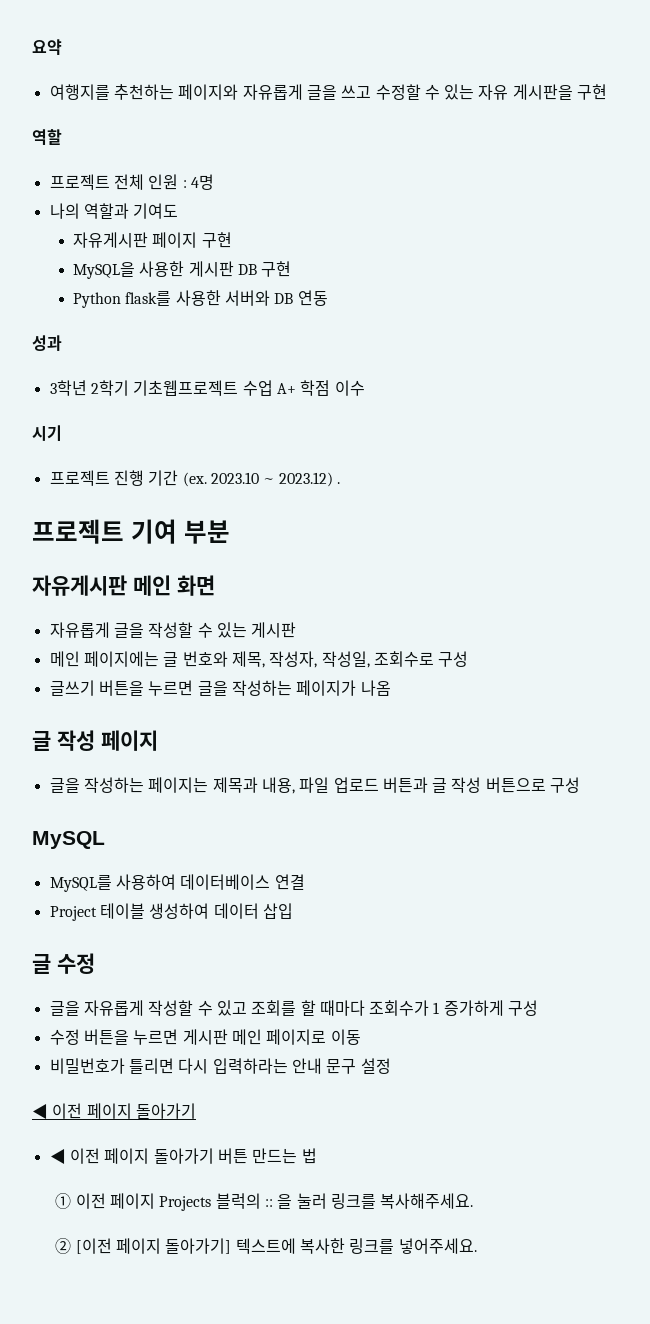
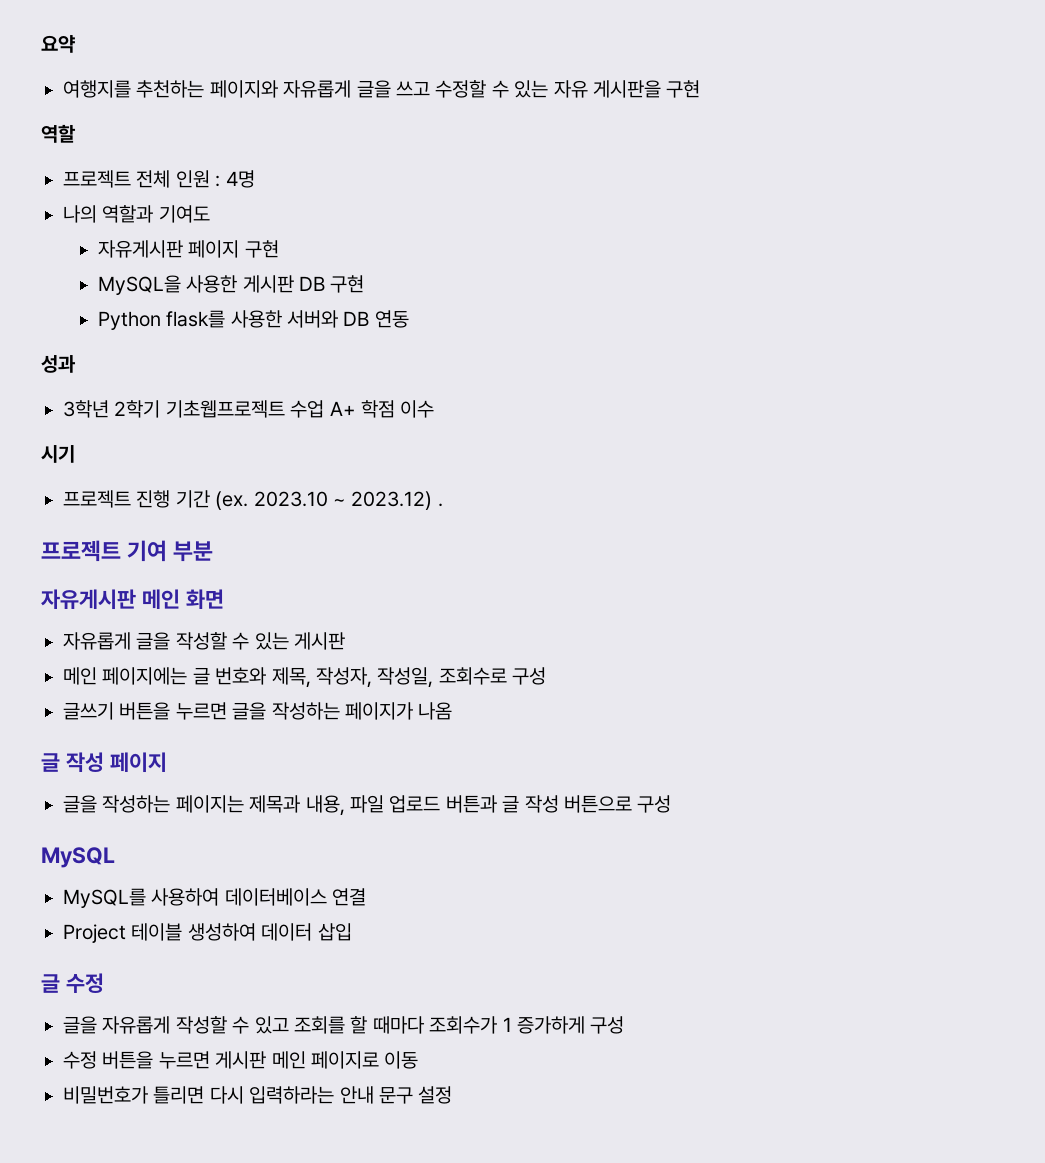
[32,1103,196,1119] [49,1148,317,1164] [55,1193,474,1211] [55,1238,477,1254] // ◀ 이전 페이지 돌아가기 // ◀ 이전 페이지 돌아가기 버튼 만드는 법 // ① 이전 페이지 Projects 블럭의 :: 을 눌러 링크를 복사해주세요. // ② [이전 페이지 돌아가기] 텍스트에 복사한 링크를 넣어주세요. -> (453, 1095) none

